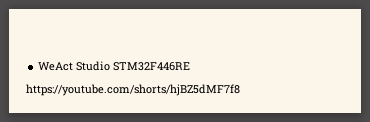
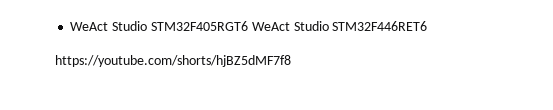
[38,61,191,71] WeAct Studio STM32F446RE -> [70,21,428,31] WeAct Studio STM32F405RGT6 WeAct Studio STM32F446RET6

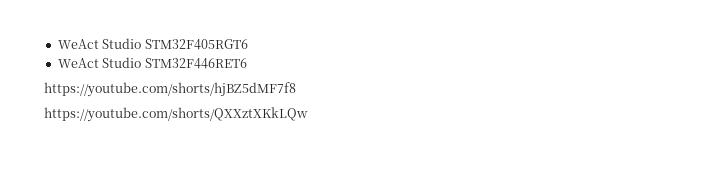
(248, 26) none -> (248, 44) //
(291, 61) none -> [44,107,308,122] // https://youtube.com/shorts/QXXztXKkLQw

